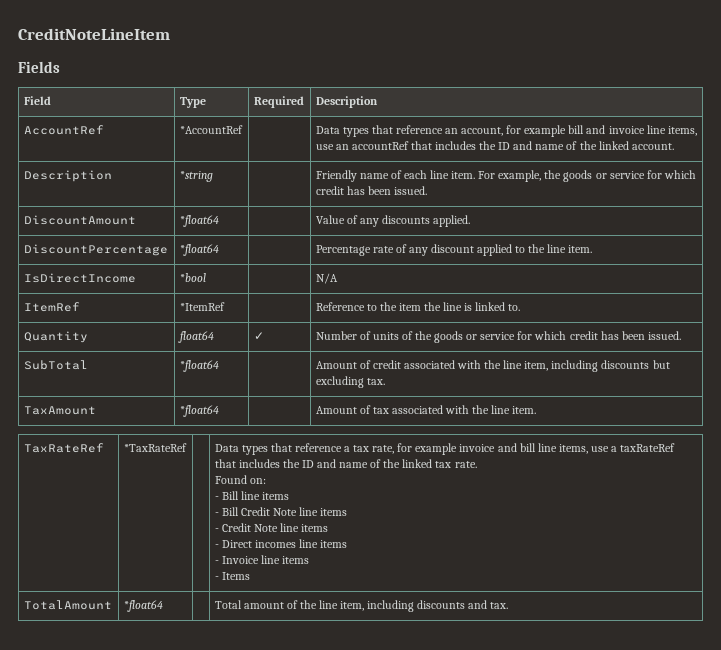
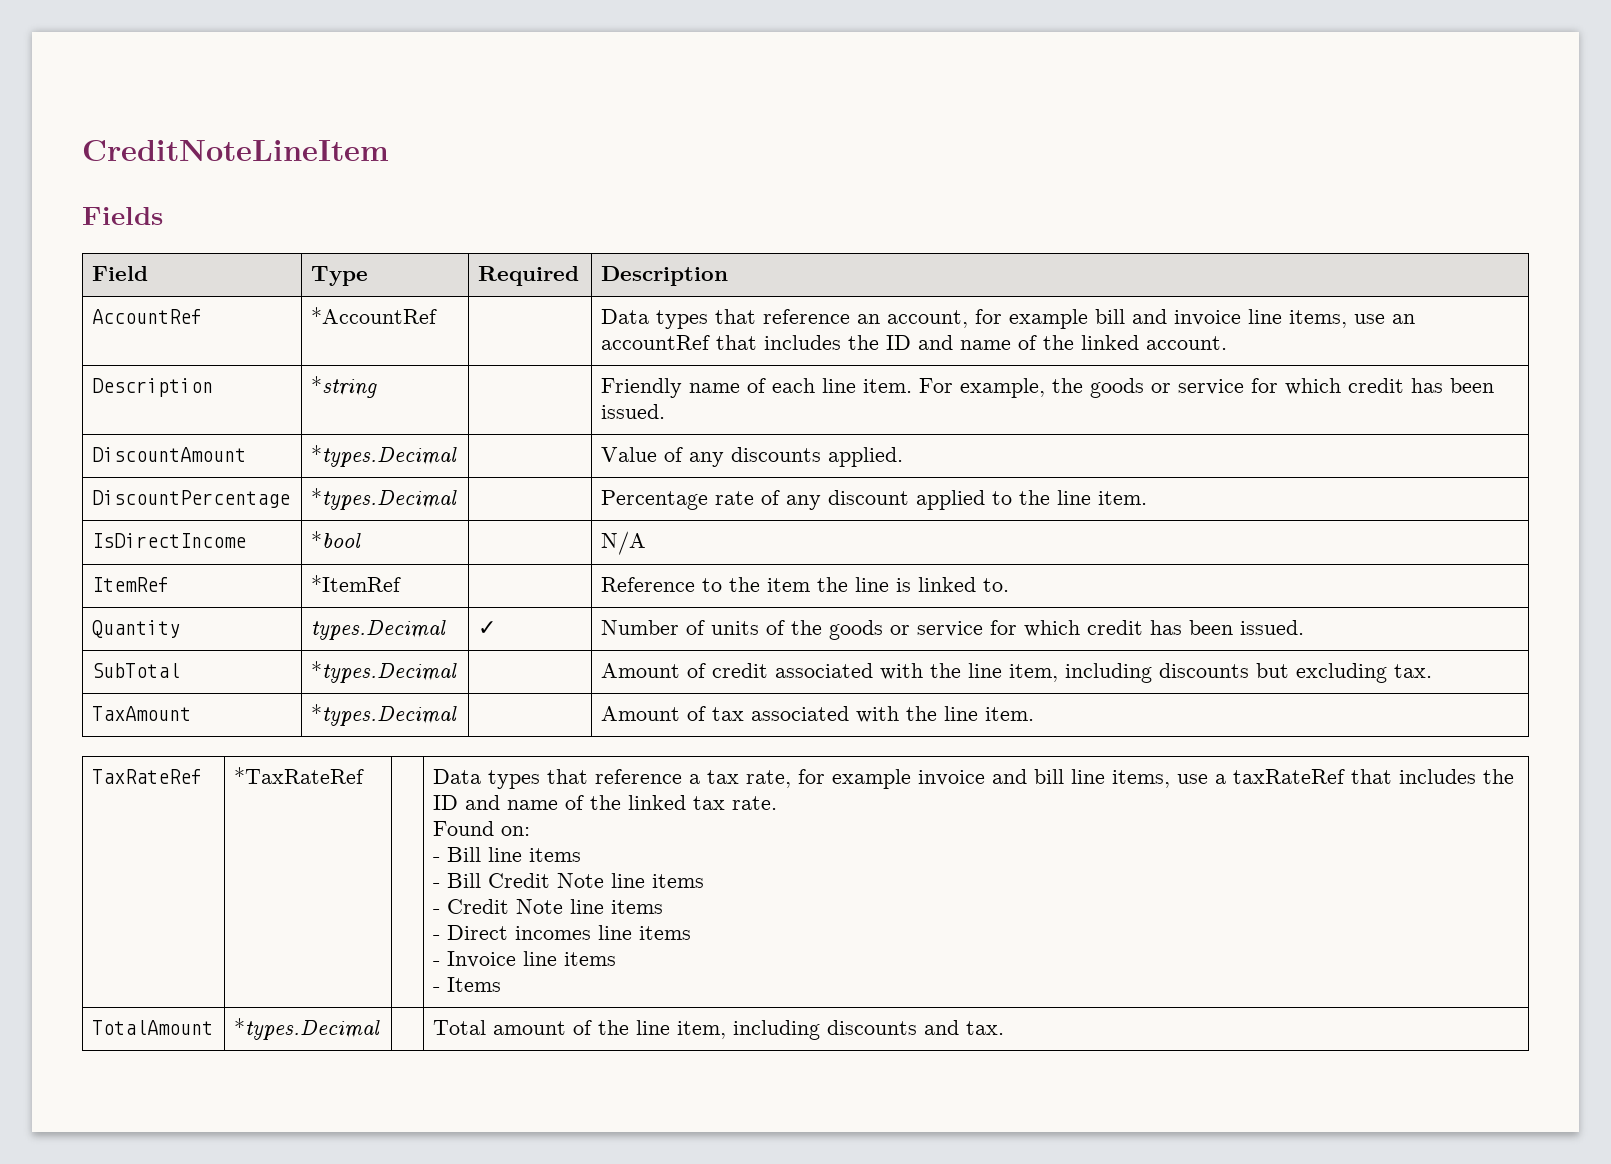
[179,215,219,227] *float64 -> [311,445,458,467] *types.Decimal
[179,244,219,256] *float64 -> [311,488,458,510] *types.Decimal
[177,331,214,343] float64 -> [311,620,447,640] types.Decimal
[179,360,219,372] *float64 -> [311,661,458,683] *types.Decimal
[179,405,219,417] *float64 -> [311,704,458,726] *types.Decimal
[123,600,163,612] *float64 -> [234,1018,381,1040] *types.Decimal

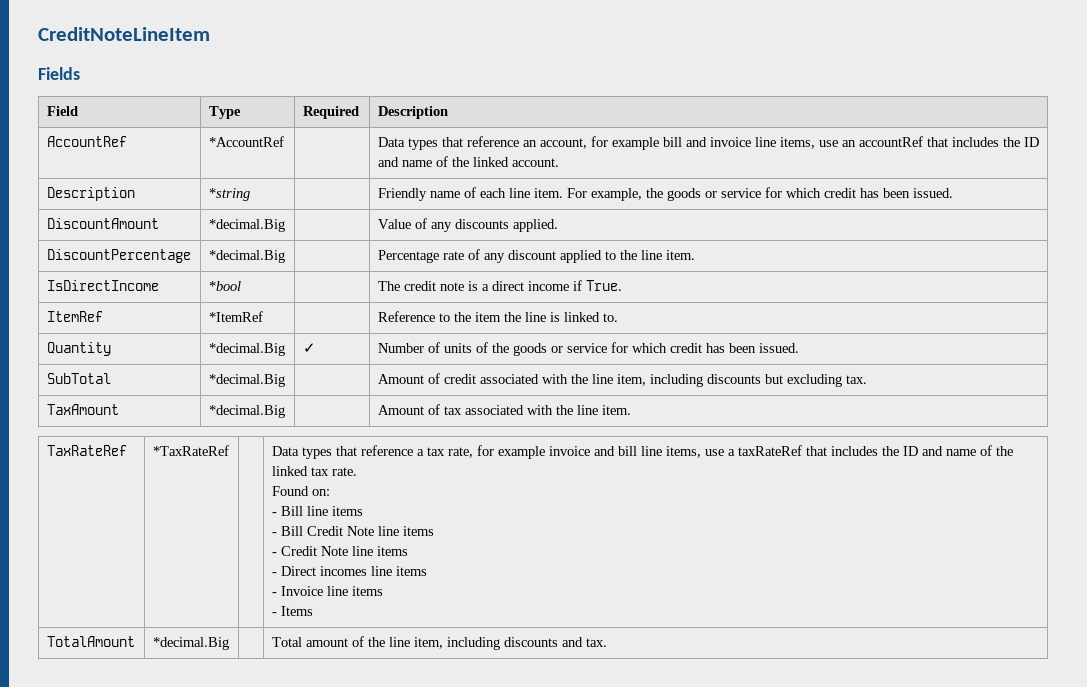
[311,445,458,467] *types.Decimal -> [208,219,285,232] *decimal.Big
[311,488,458,510] *types.Decimal -> [208,250,285,263] *decimal.Big
[601,531,647,555] N/A -> [377,280,622,291] The credit note is a direct income if True.
[311,620,447,640] types.Decimal -> [208,343,285,356] *decimal.Big
[311,661,458,683] *types.Decimal -> [208,374,285,387] *decimal.Big
[311,704,458,726] *types.Decimal -> [208,405,285,418] *decimal.Big
[234,1018,381,1040] *types.Decimal -> [152,637,229,650] *decimal.Big

